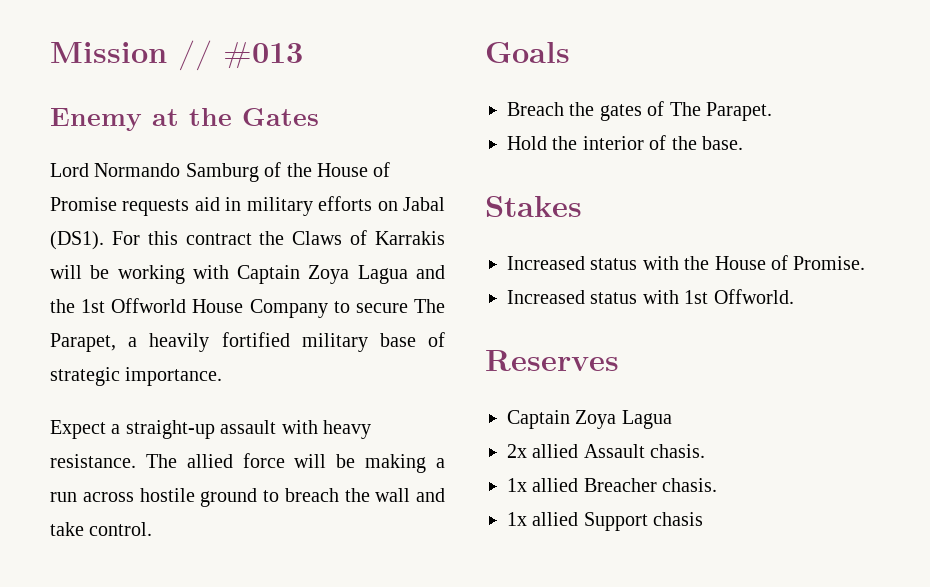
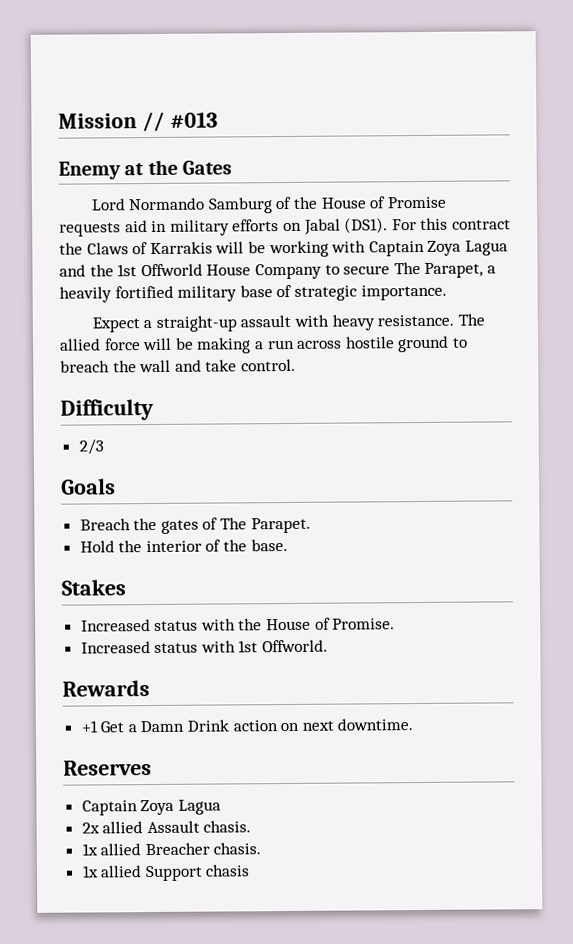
(153, 529) none -> [60,398,154,421] [78,439,104,455] // Difficulty // 2/3
(794, 296) none -> [62,680,150,697] [80,718,414,733] // Rewards // +1 Get a Damn Drink action on next downtime.

